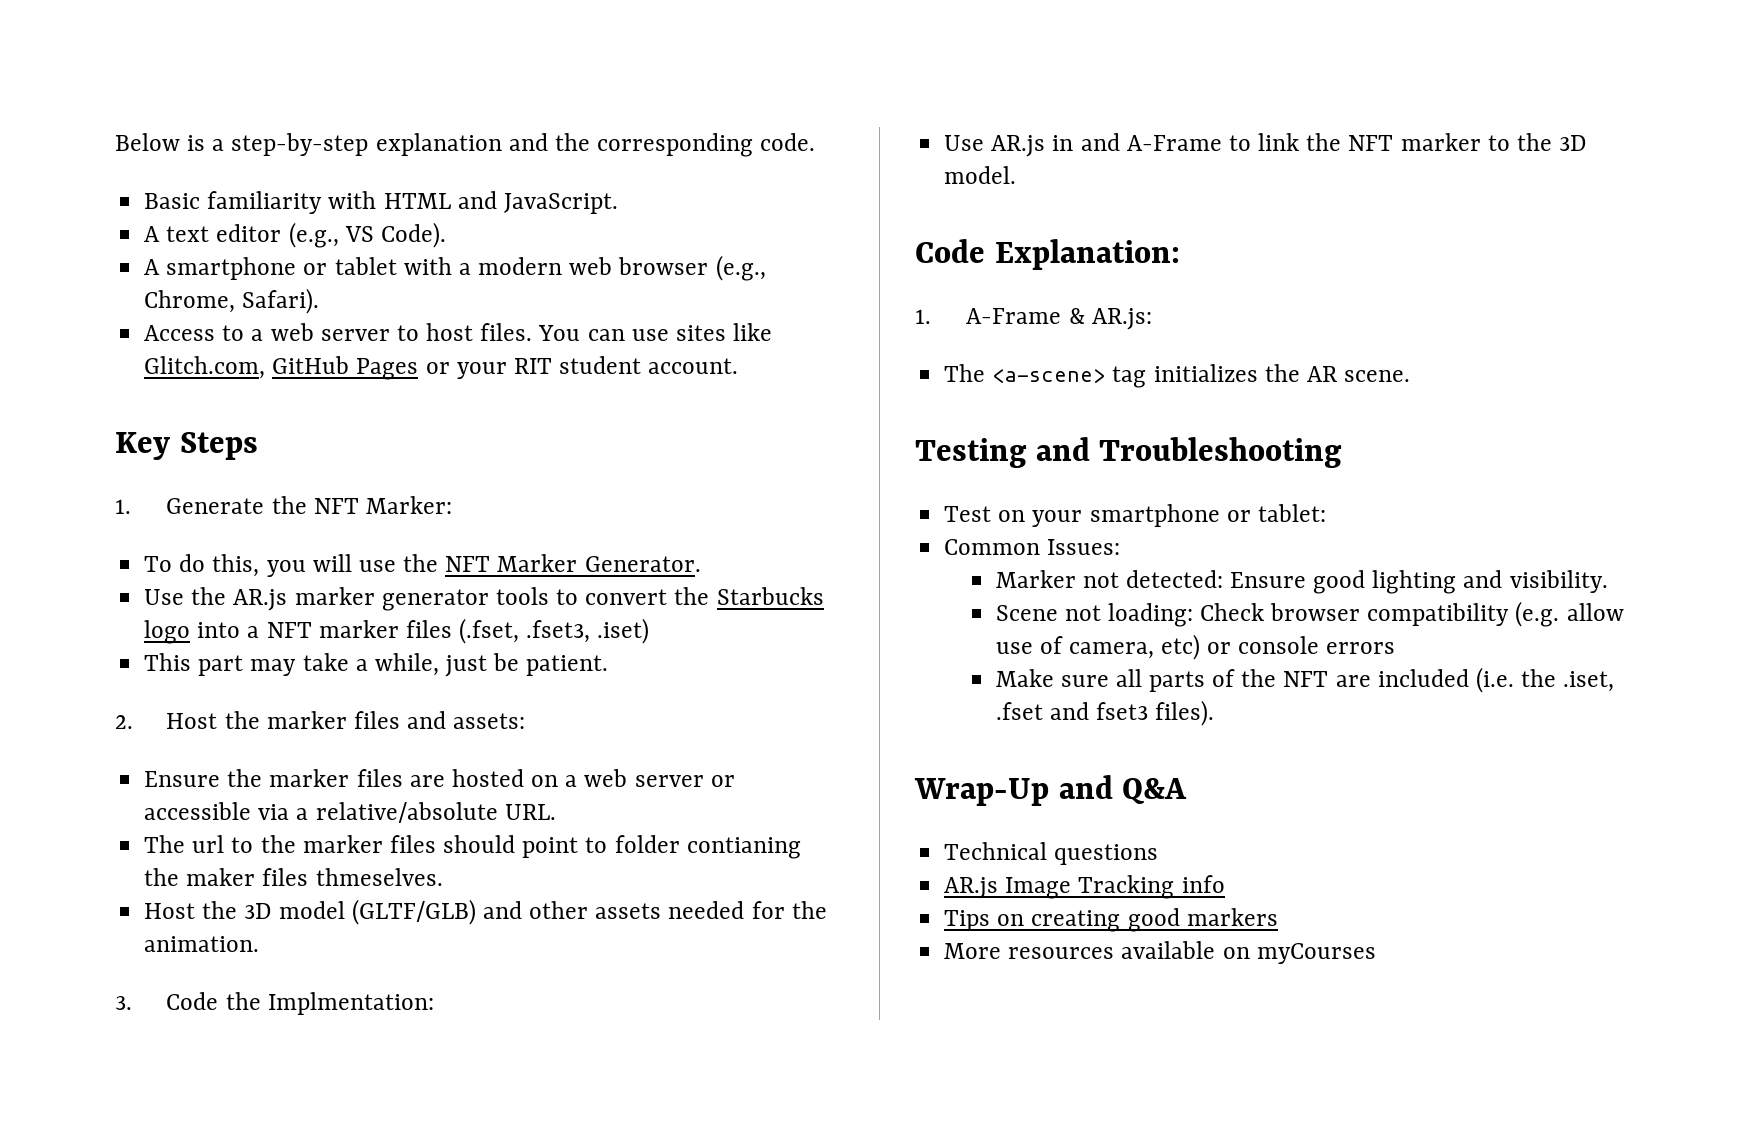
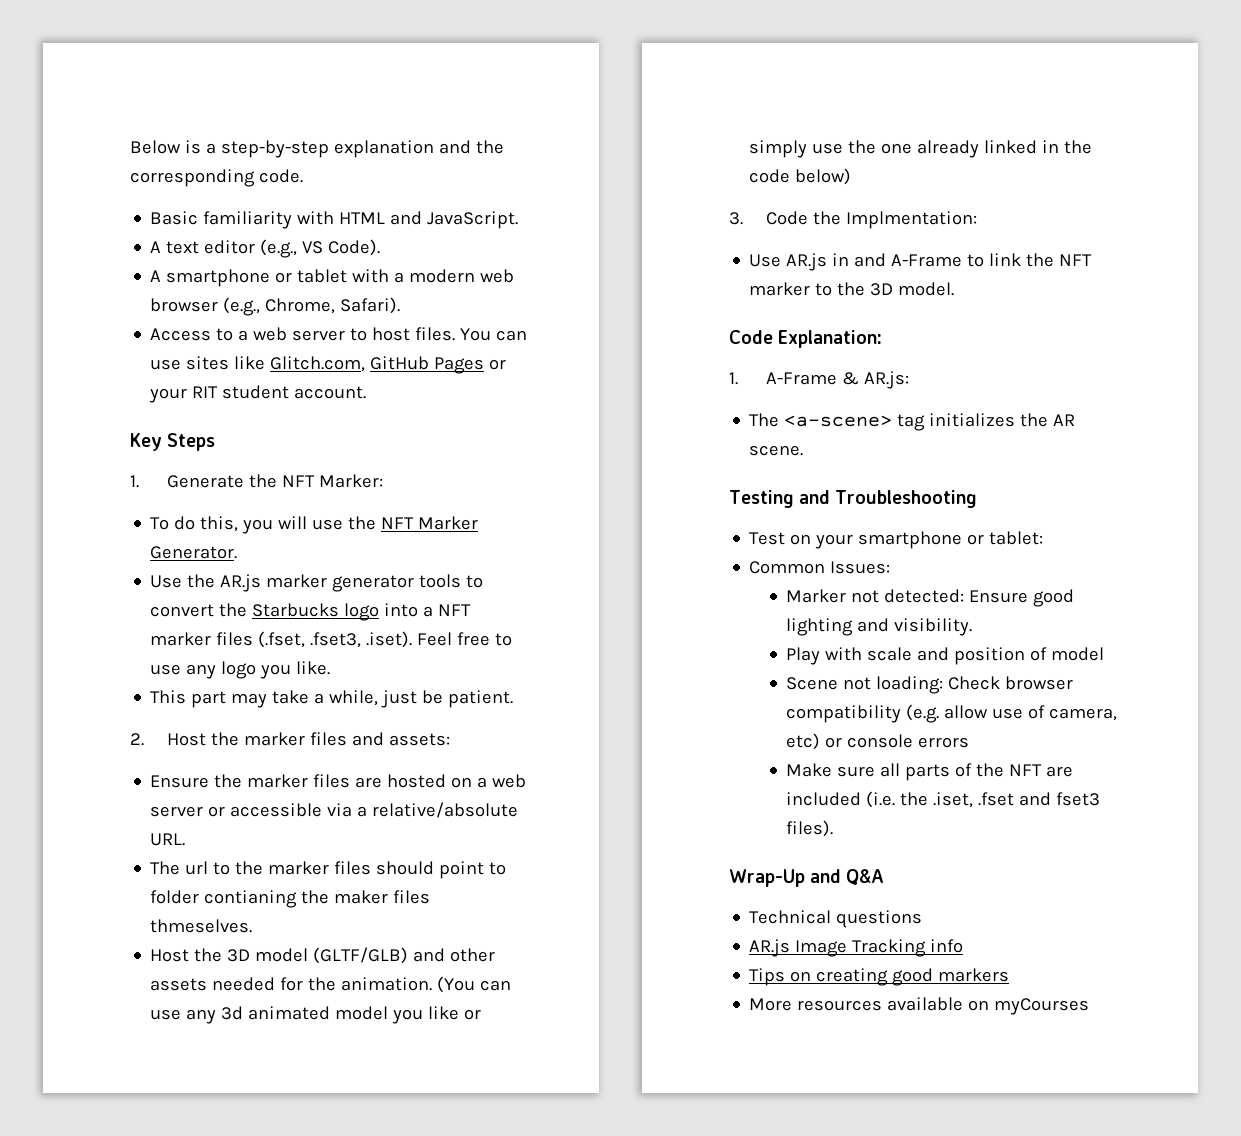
[597,618,650,644] .iset) -> [366,631,513,648] [150,661,331,679] .iset). Feel free to use any logo you like.
(260, 944) none -> [437,976,512,993] [150,1006,482,1024] [749,140,1093,158] [749,168,852,185] (You can use any 3d animated model you like or simply use the one already linked in the code below)
(1608, 581) none -> [786,647,1105,665] // Play with scale and position of model

